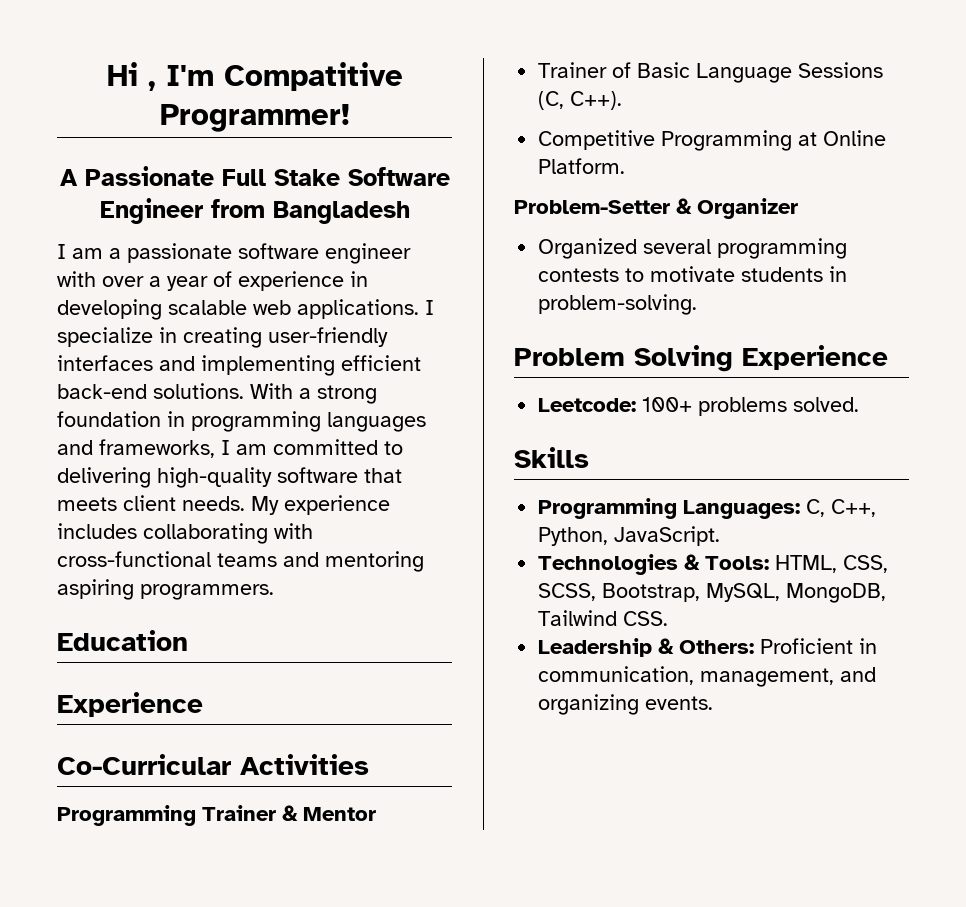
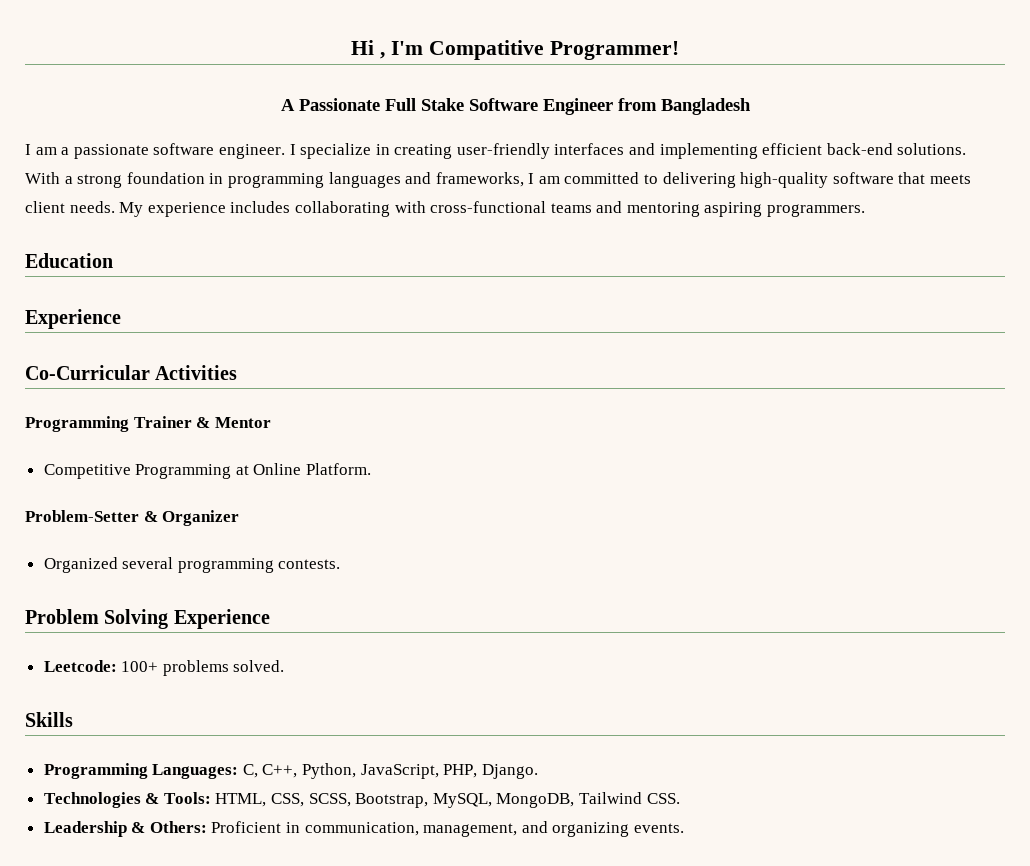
[325,243,411,264] [57,271,368,291] [57,299,419,320] engineer with over a year of experience in developing scalable web applications. -> [218,144,285,159] engineer.
[538,62,884,83] [538,91,623,110] // Trainer of Basic Language Sessions (C, C++). -> (271, 422) none
[538,266,848,282] [538,294,698,315] contests to motivate students in problem-solving. -> [278,559,341,569] contests.
[614,526,721,546] JavaScript. -> [360,764,538,779] JavaScript, PHP, Django.

